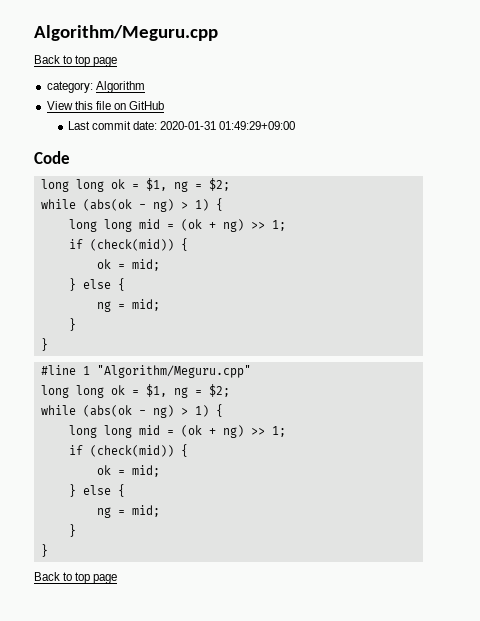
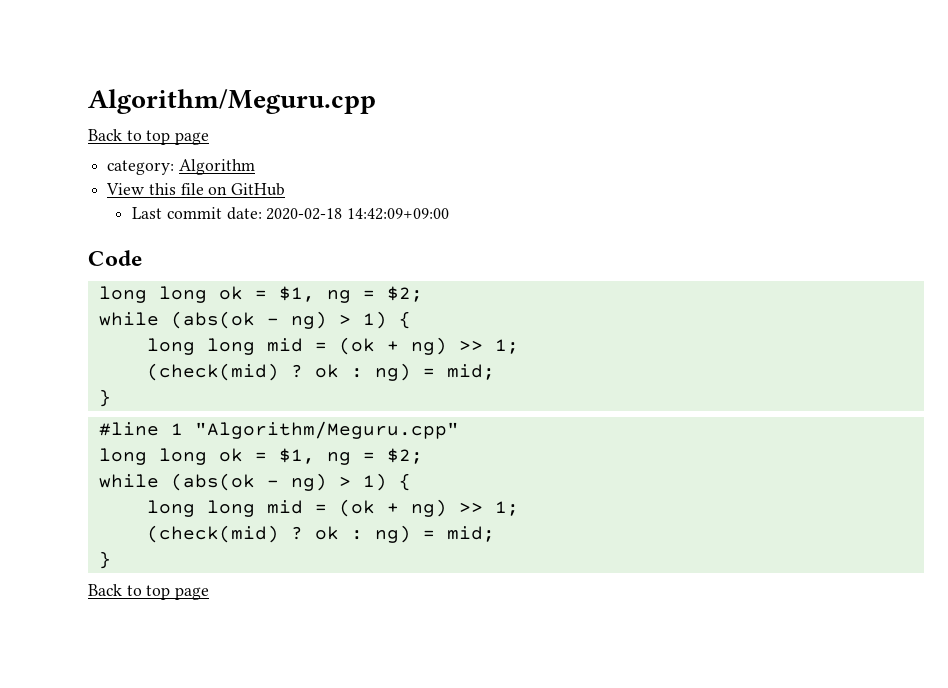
[160,121,296,130] 2020-01-31 01:49:29+09:00 -> [266,208,450,220] 2020-02-18 14:42:09+09:00
[68,238,188,251] [96,259,160,271] [68,278,125,291] [96,299,160,312] [68,318,76,331] if (check(mid)) { // ok = mid; // } else { // ng = mid; // } -> [146,363,495,381] (check(mid) ? ok : ng) = mid;
[68,444,188,457] [96,465,160,477] [68,484,125,497] [96,505,160,518] [68,524,76,537] if (check(mid)) { // ok = mid; // } else { // ng = mid; // } -> [146,525,495,543] (check(mid) ? ok : ng) = mid;

